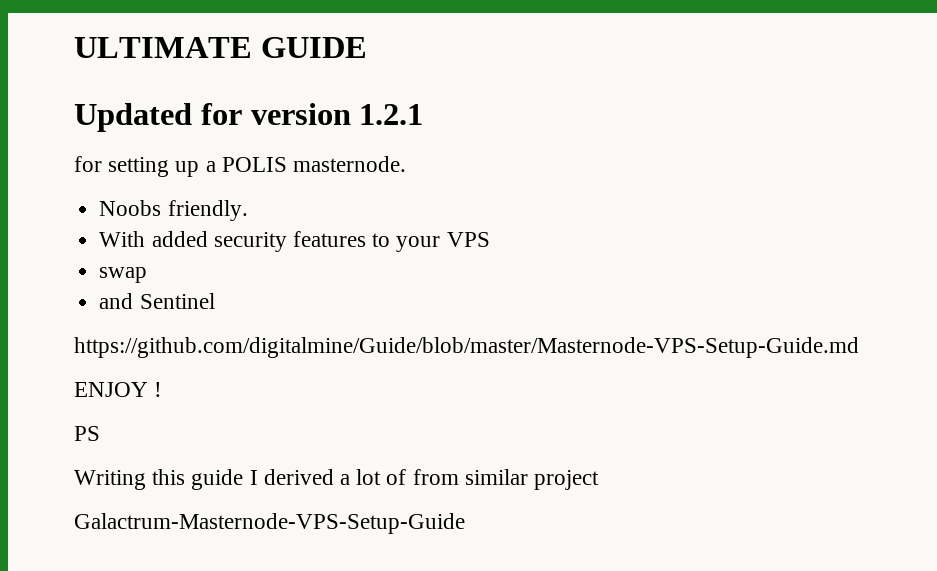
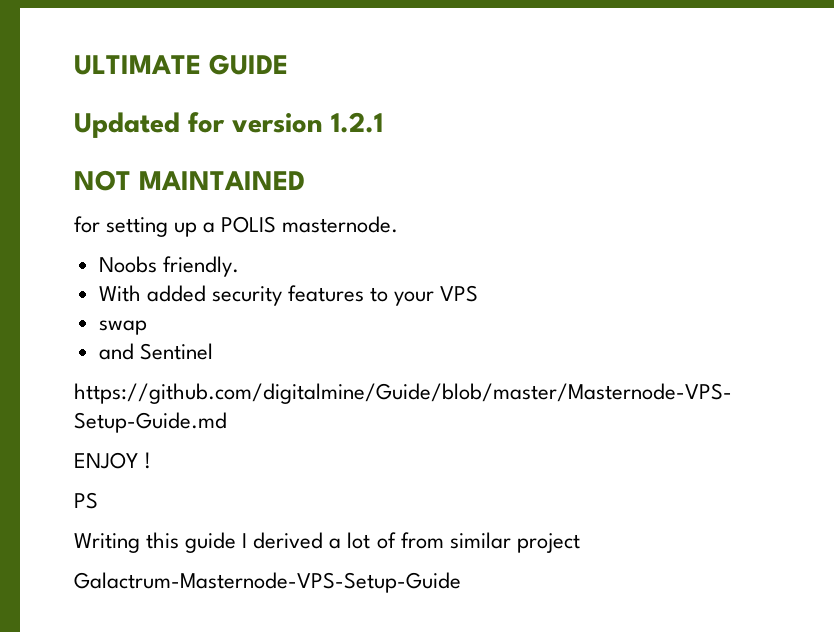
(424, 114) none -> [74,170,305,191] // NOT MAINTAINED

